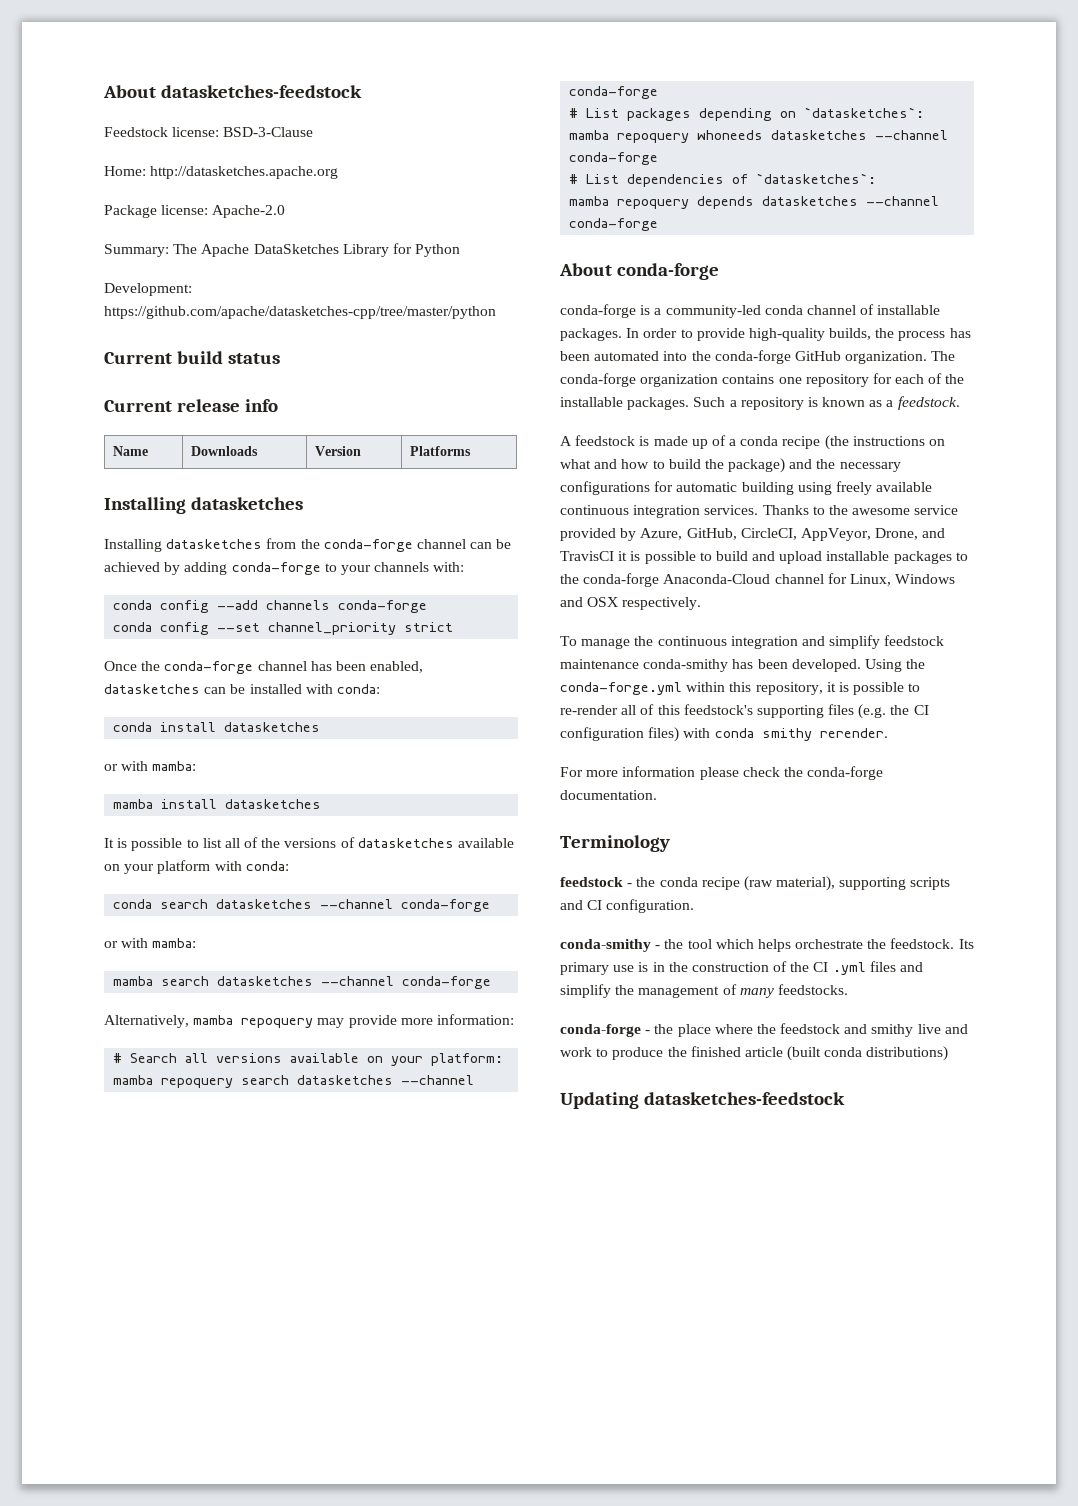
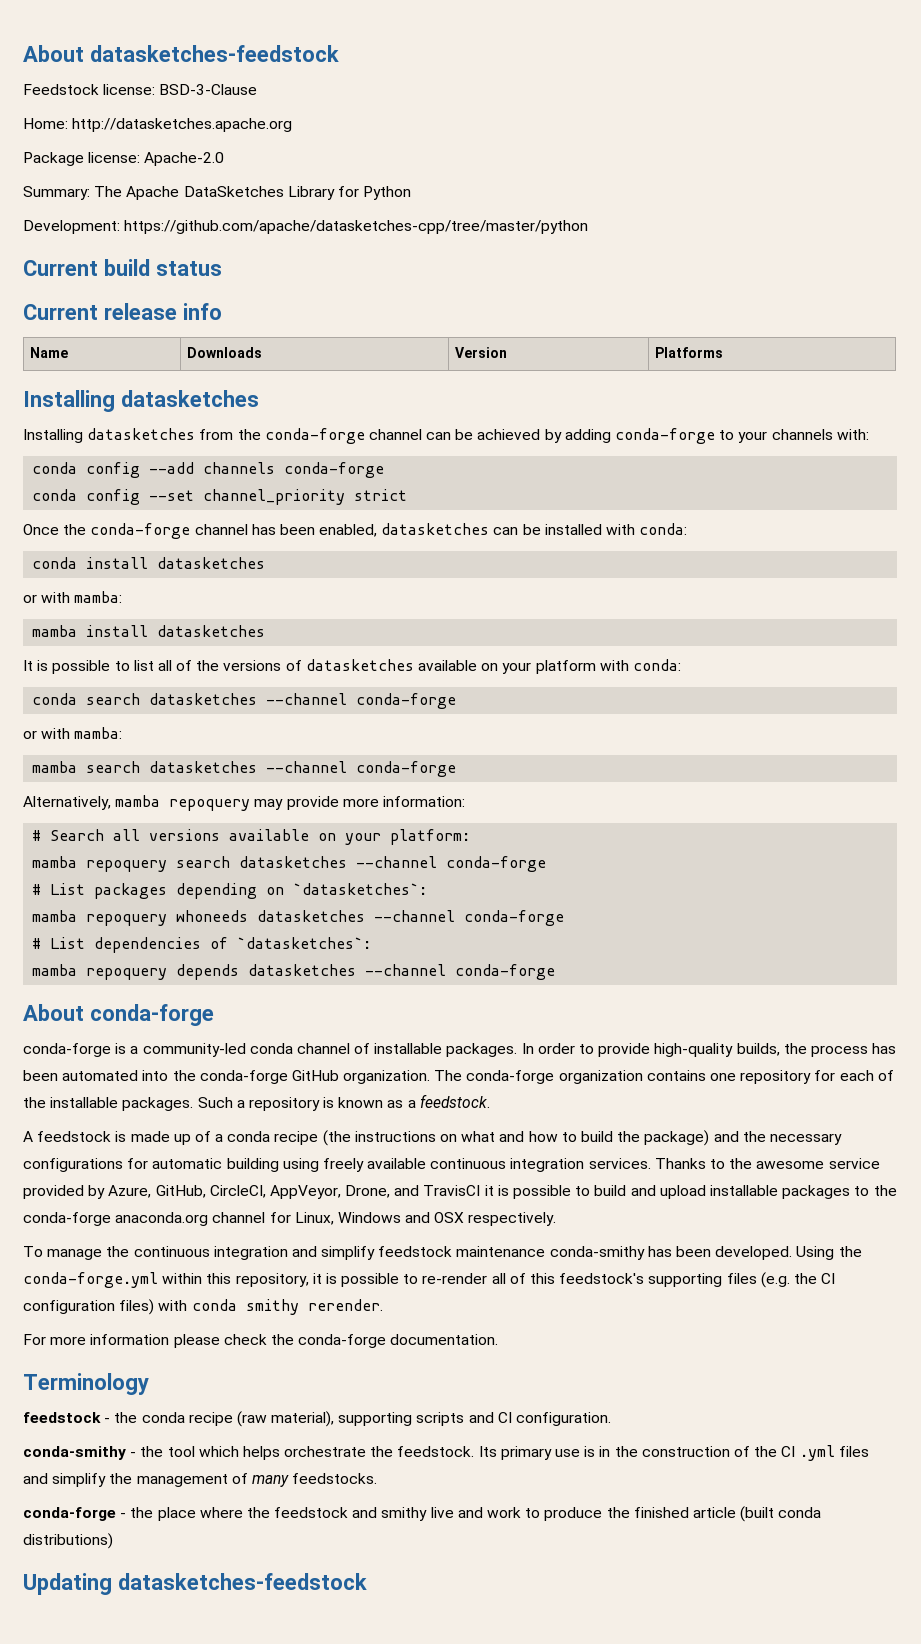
[663,574,771,584] Anaconda-Cloud -> [115,1212,209,1226] anaconda.org

